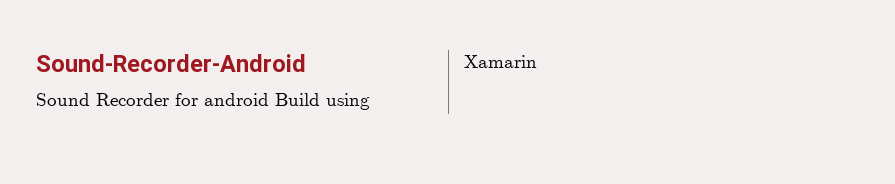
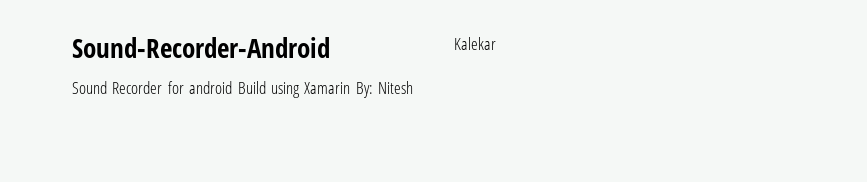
(537, 61) none -> [355,81,413,98] [454,37,496,50] By: Nitesh Kalekar

